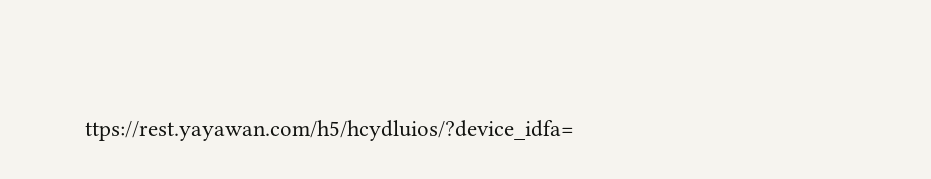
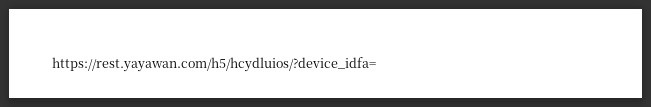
[85,120,574,141] ttps://rest.yayawan.com/h5/hcydluios/?device_idfa= -> [52,57,376,72] https://rest.yayawan.com/h5/hcydluios/?device_idfa=

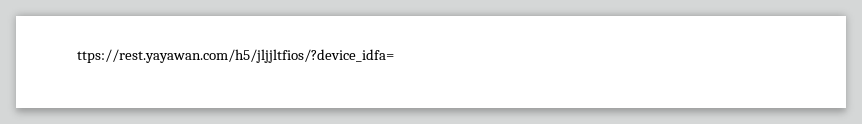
[52,57,376,72] https://rest.yayawan.com/h5/hcydluios/?device_idfa= -> [77,49,394,63] ttps://rest.yayawan.com/h5/jljjltfios/?device_idfa=

